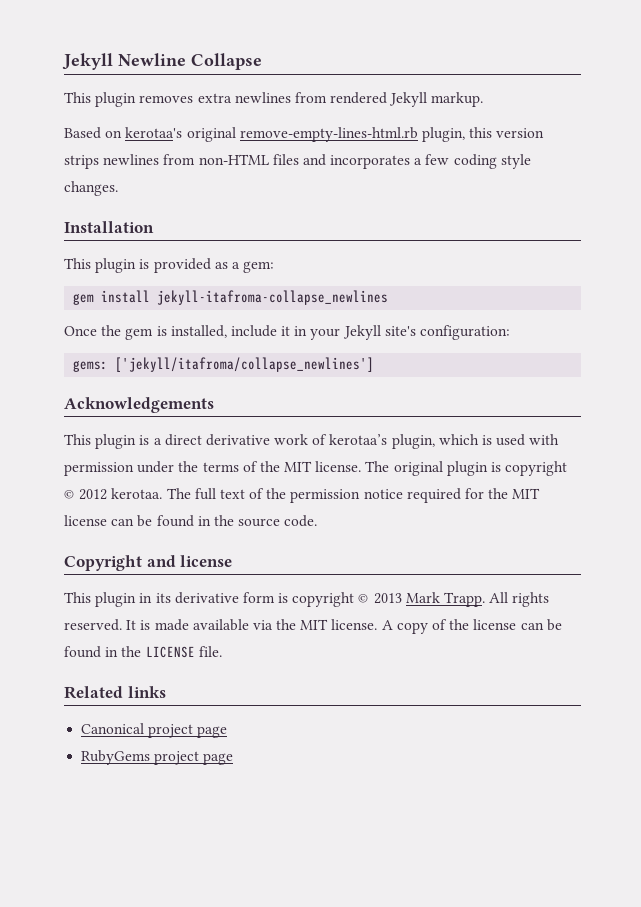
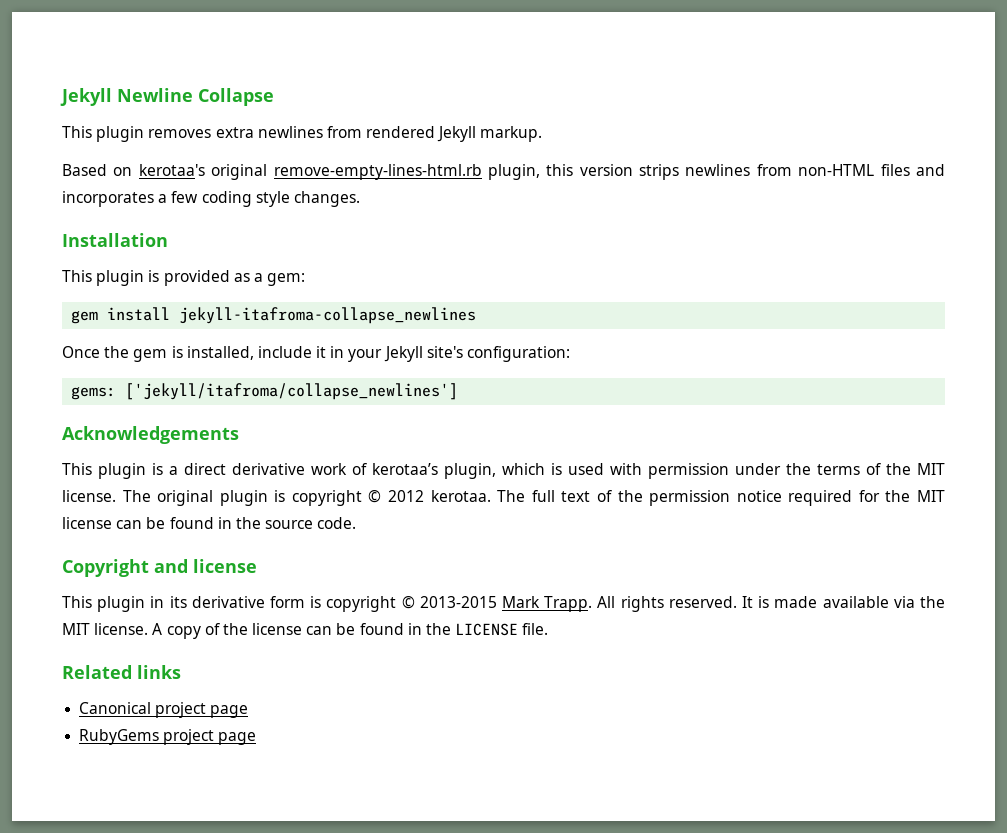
[373,593,402,604] 2013 -> [419,596,497,608] 2013-2015

